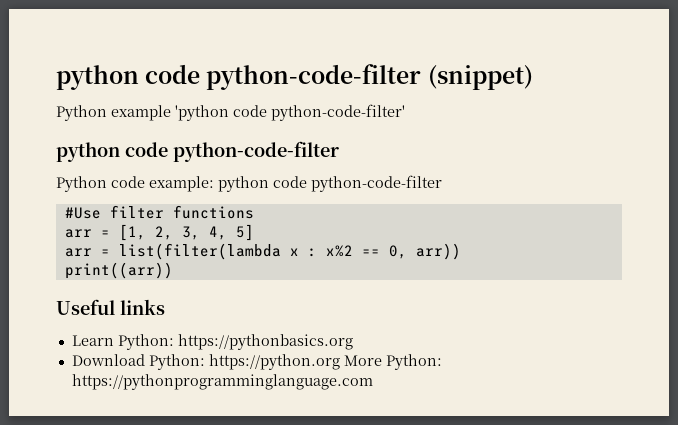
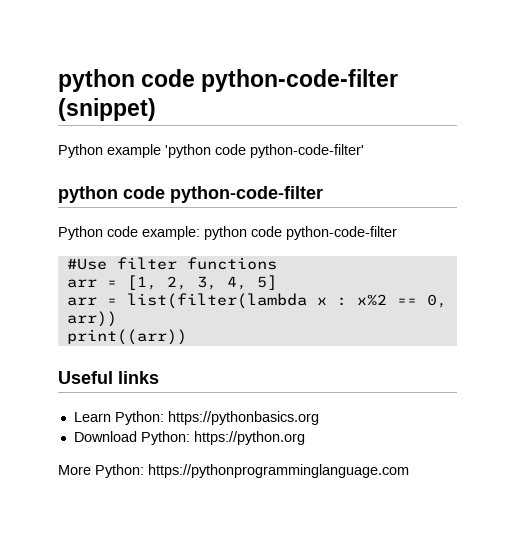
(340, 362) none -> (305, 438) //

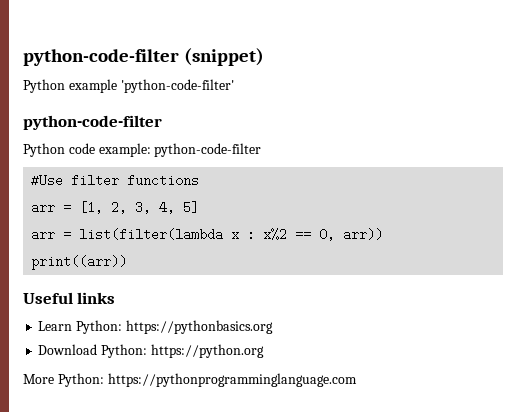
[58,69,196,92] python code -> (23, 57) none
[165,144,364,158] [58,186,165,203] 'python code python-code-filter' // python code -> [120,79,234,93] 'python-code-filter' //
[204,226,282,240] python code -> (151, 150) none

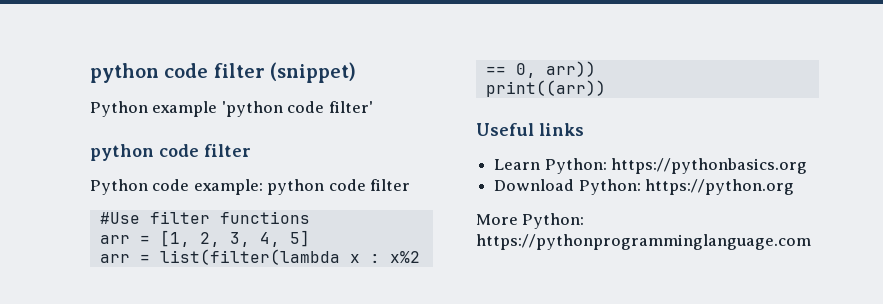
[23,49,179,66] python-code-filter -> [90,63,265,83] python code filter
[120,79,234,93] [23,115,162,130] 'python-code-filter' // python-code-filter -> [221,101,373,117] [90,144,251,161] 'python code filter' // python code filter
[154,143,262,157] python-code-filter -> [267,179,411,195] python code filter

